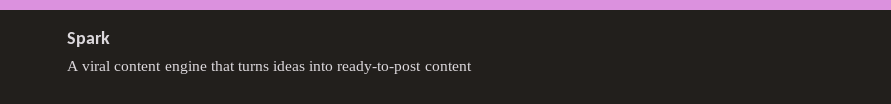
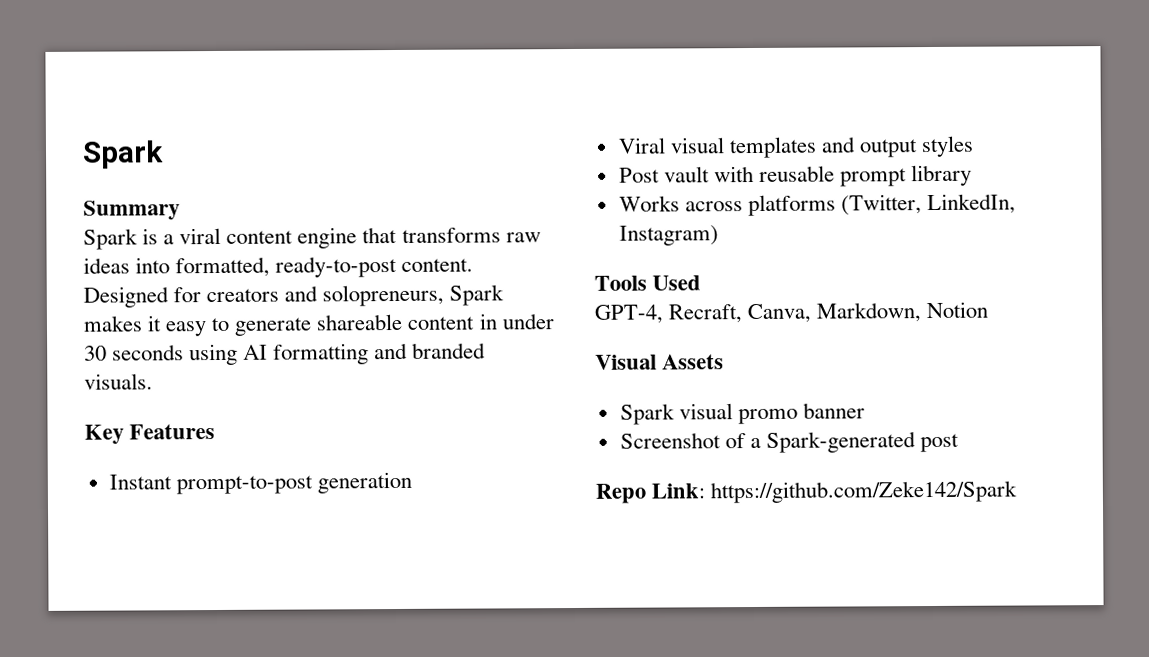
[67,61,472,74] A viral content engine that turns ideas into ready-to-post content -> [83,200,180,221] [83,226,541,250] [83,255,474,278] [83,284,505,308] [83,313,555,337] [84,342,487,366] [84,373,153,390] [84,424,216,445] [108,471,412,495] [617,135,975,159] [618,164,973,187] [618,193,1017,217] [618,225,719,246] [594,275,702,291] [594,301,989,324] [595,354,725,370] [619,402,865,425] [619,431,960,453] [595,480,1018,504] Summary // Spark is a viral content engine that transforms raw ideas into formatted, ready-to-post content. Designed for creators and solopreneurs, Spark makes it easy to generate shareable content in under 30 seconds using AI formatting and branded visuals. // Key Features // Instant prompt-to-post generation // Viral visual templates and output styles // Post vault with reusable prompt library // Works across platforms (Twitter, LinkedIn, Instagram) // Tools Used // GPT-4, Recraft, Canva, Markdown, Notion // Visual Assets // Spark visual promo banner // Screenshot of a Spark-generated post // Repo Link: https://github.com/Zeke142/Spark

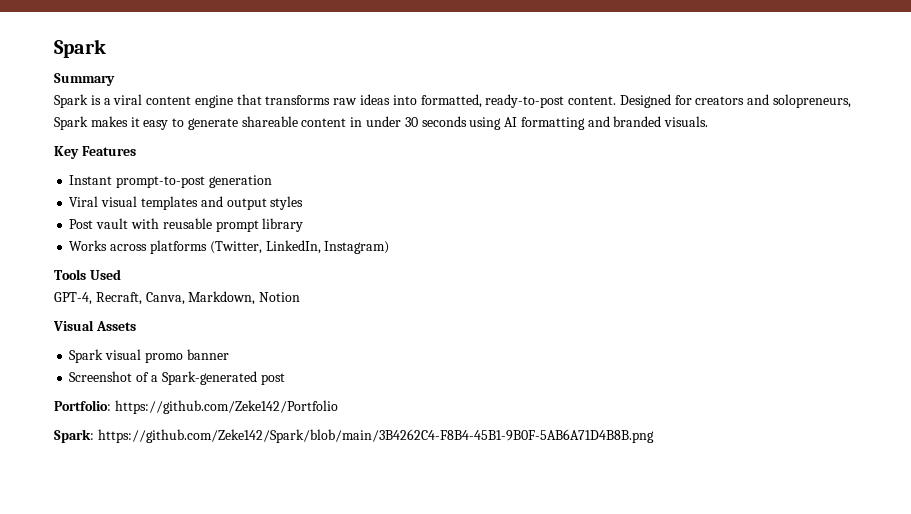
[595,480,1018,504] Repo Link: https://github.com/Zeke142/Spark -> [54,400,338,414] [54,429,654,443] Portfolio: https://github.com/Zeke142/Portfolio // Spark: https://github.com/Zeke142/Spark/blob/main/3B4262C4-F8B4-45B1-9B0F-5AB6A71D4B8B.png

